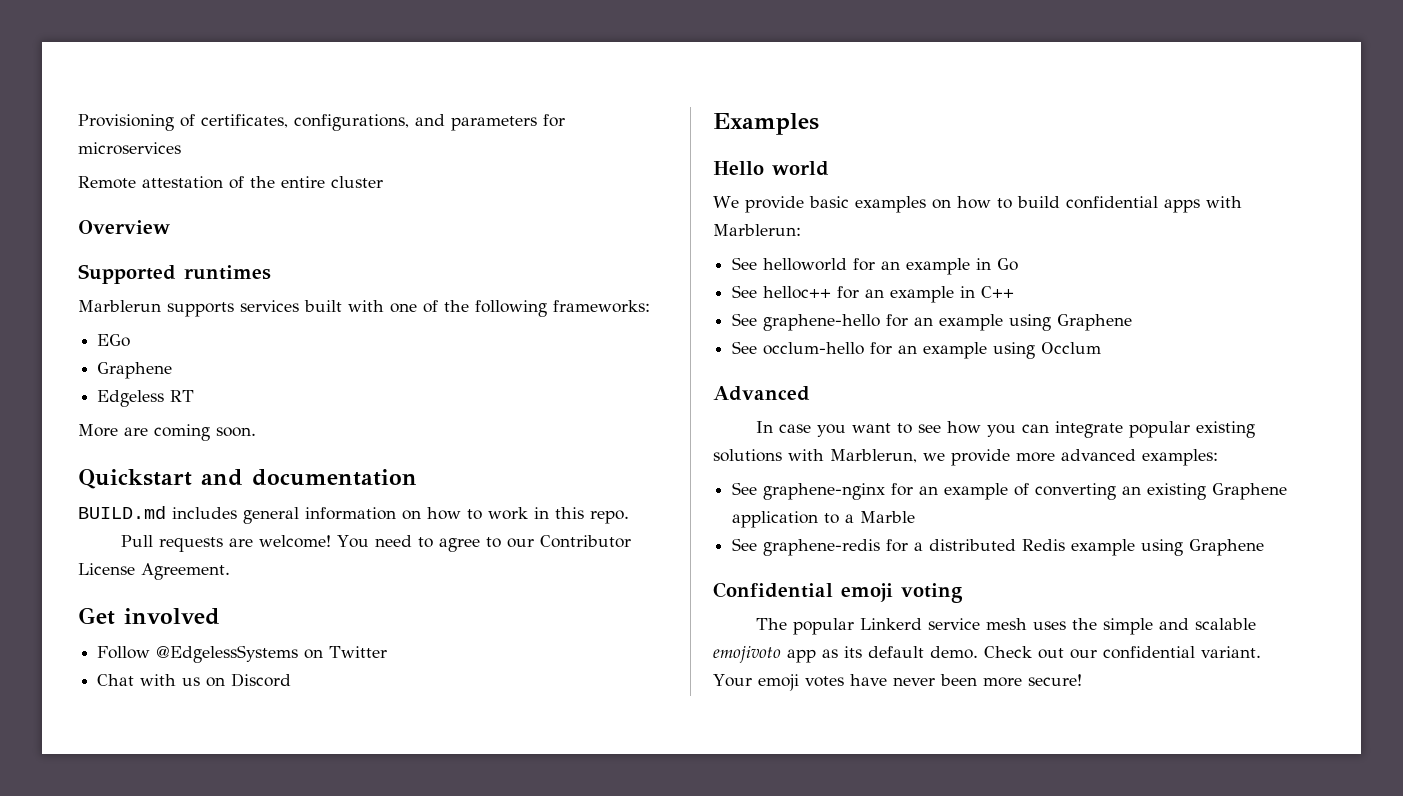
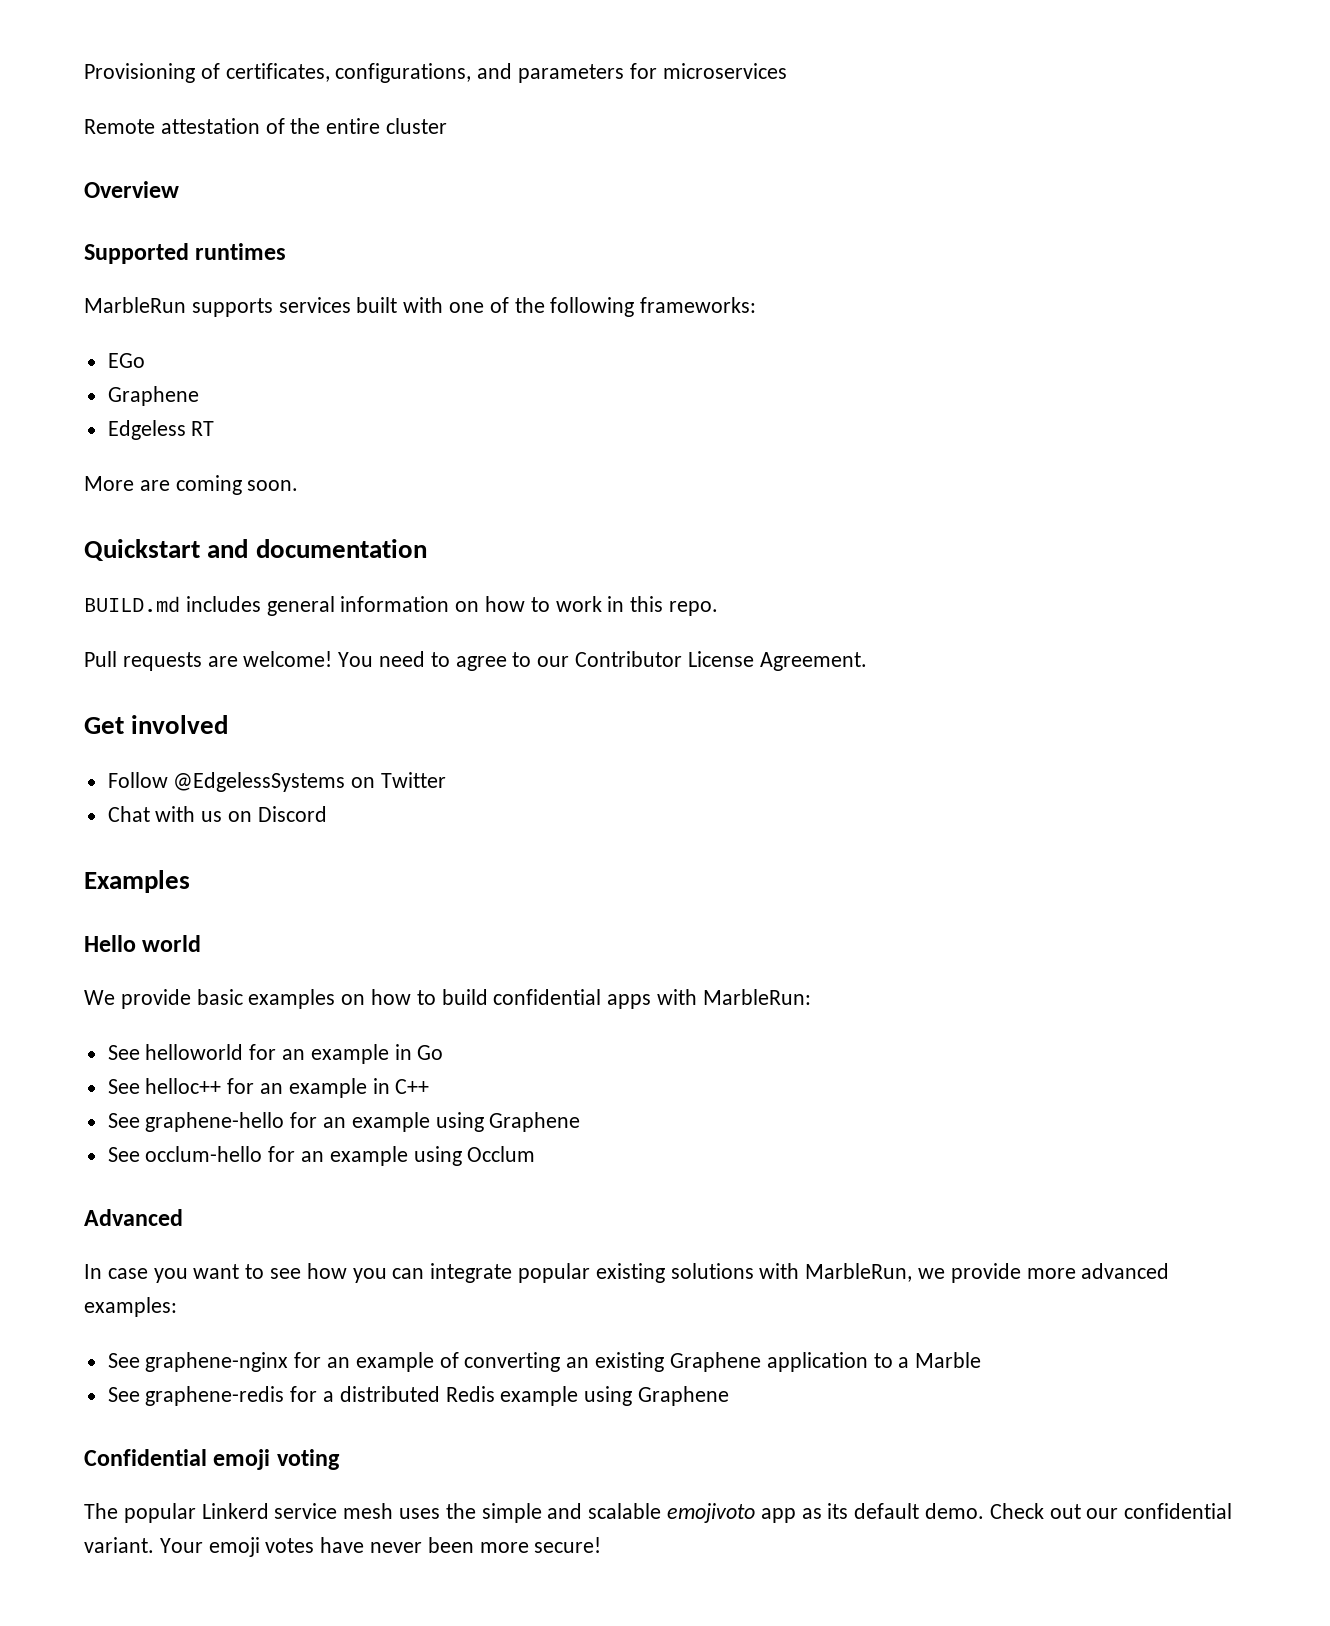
[78,300,161,312] Marblerun -> [84,297,186,313] MarbleRun
[713,224,801,236] Marblerun: -> [702,989,811,1005] MarbleRun:
[830,449,917,463] Marblerun, -> [805,1263,913,1282] MarbleRun,

